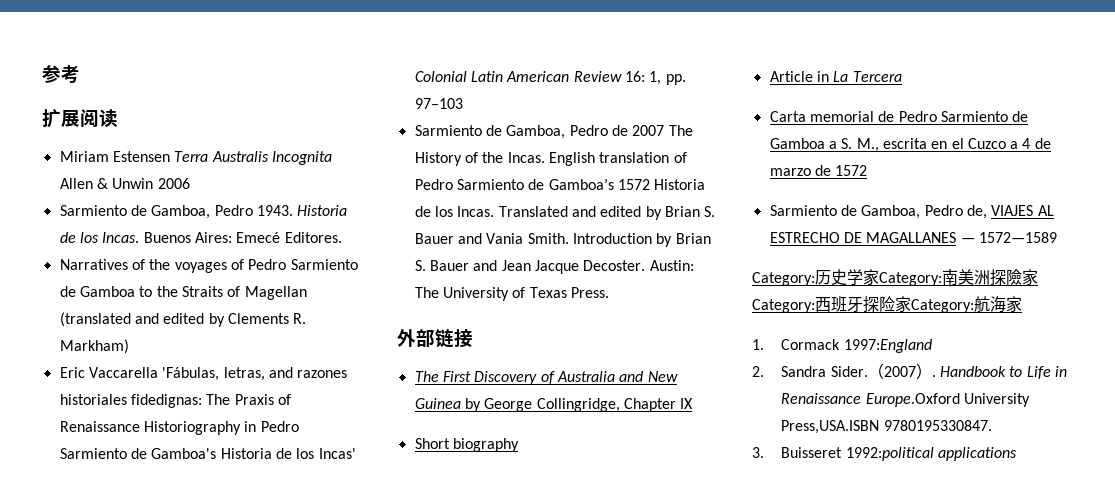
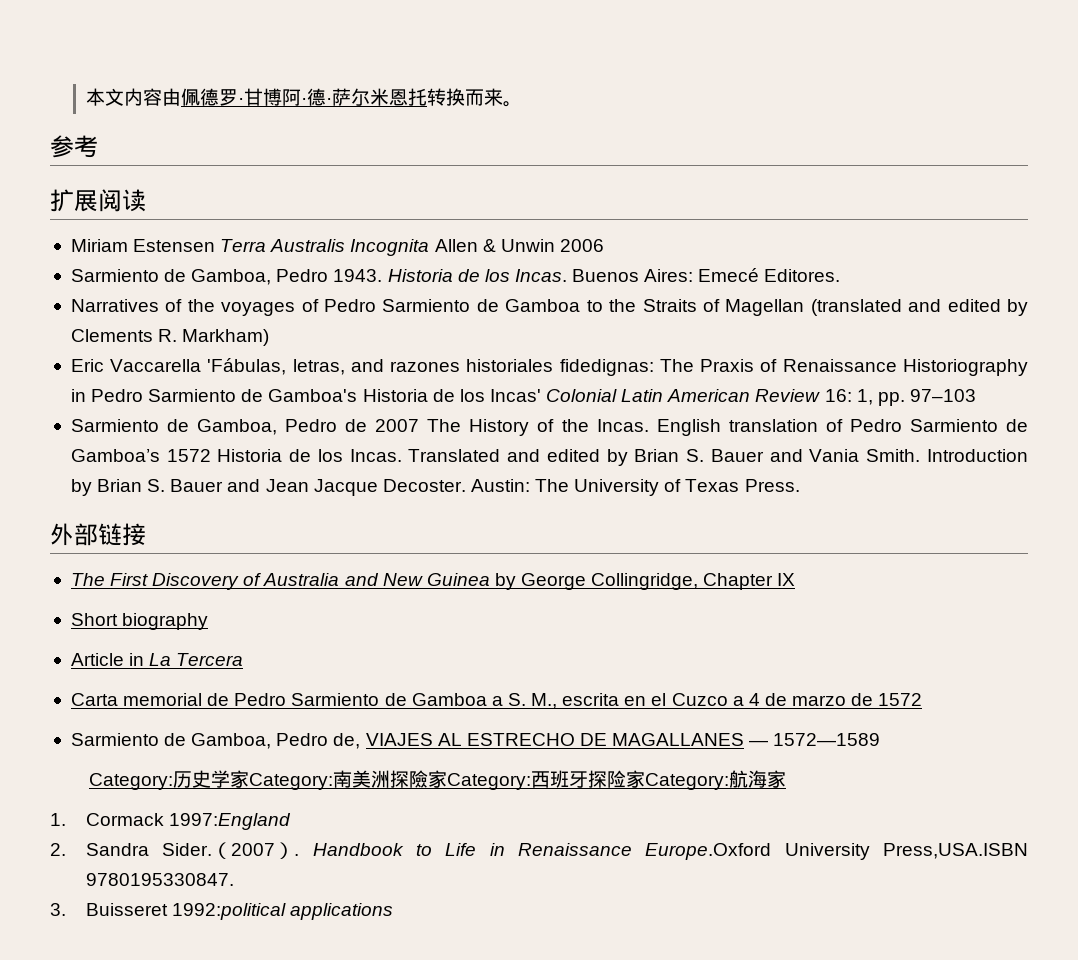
(42, 74) none -> [86,88,523,107] 本文内容由佩德罗·甘博阿·德·萨尔米恩托转换而来。 //

